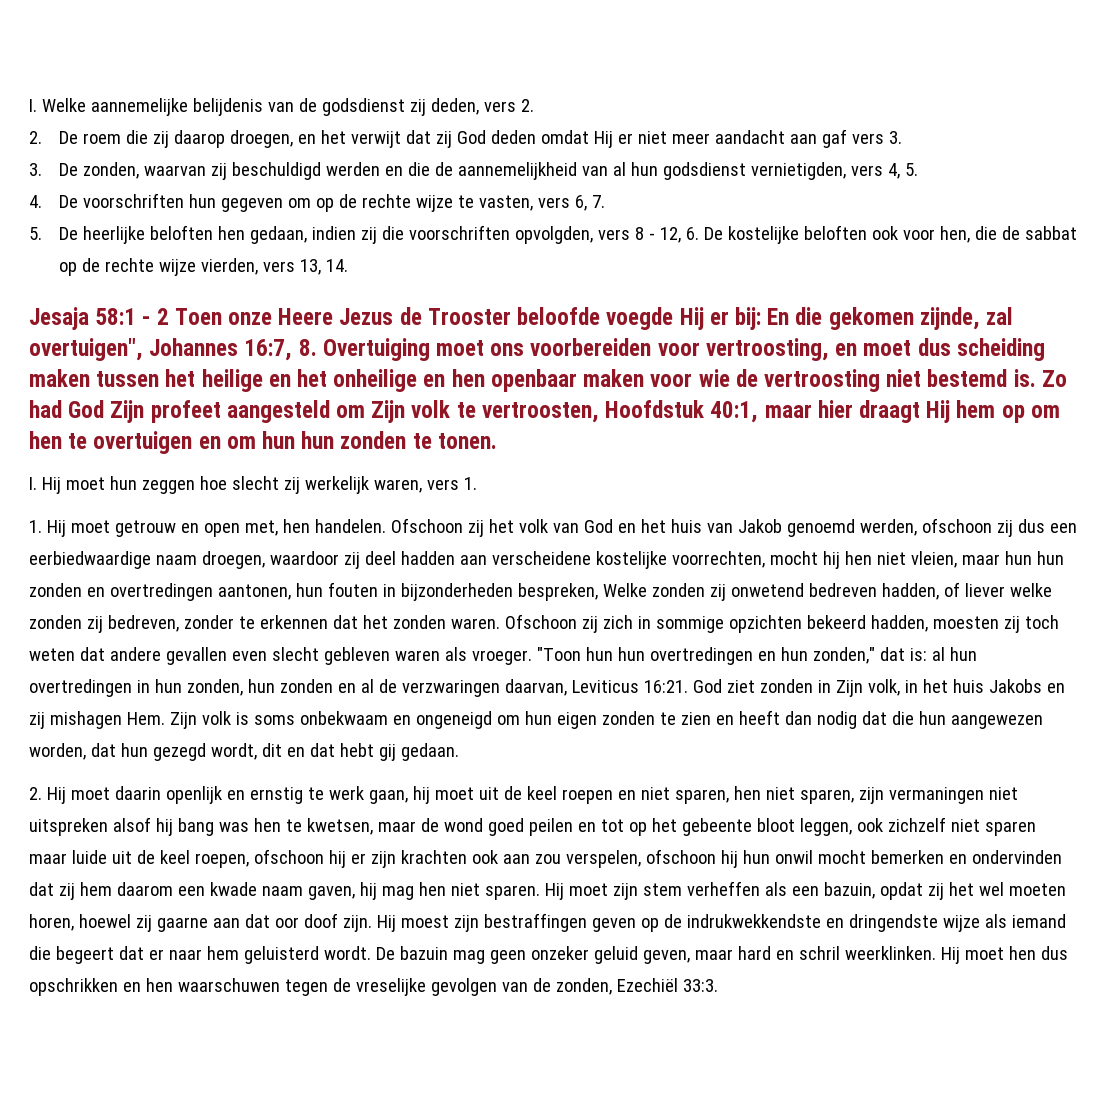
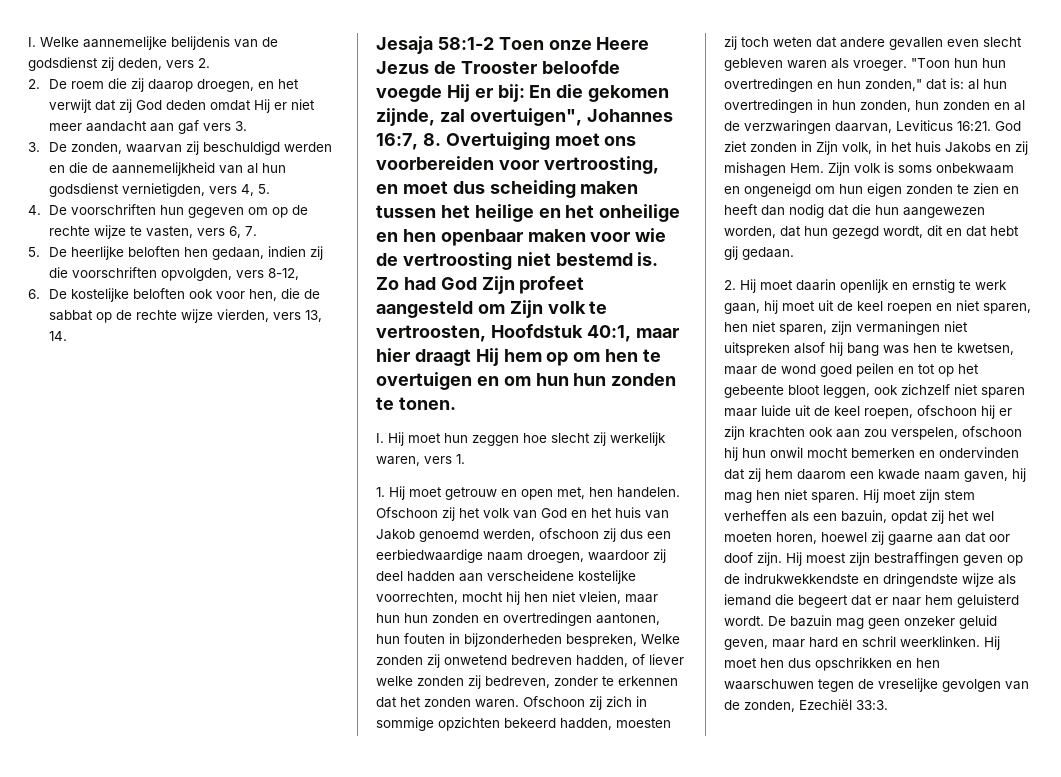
[634,227,681,243] 8 - 12, -> [268,268,300,280] 8-12, //
[95,308,169,325] 58:1 - 2 -> [437,37,494,50] 58:1-2

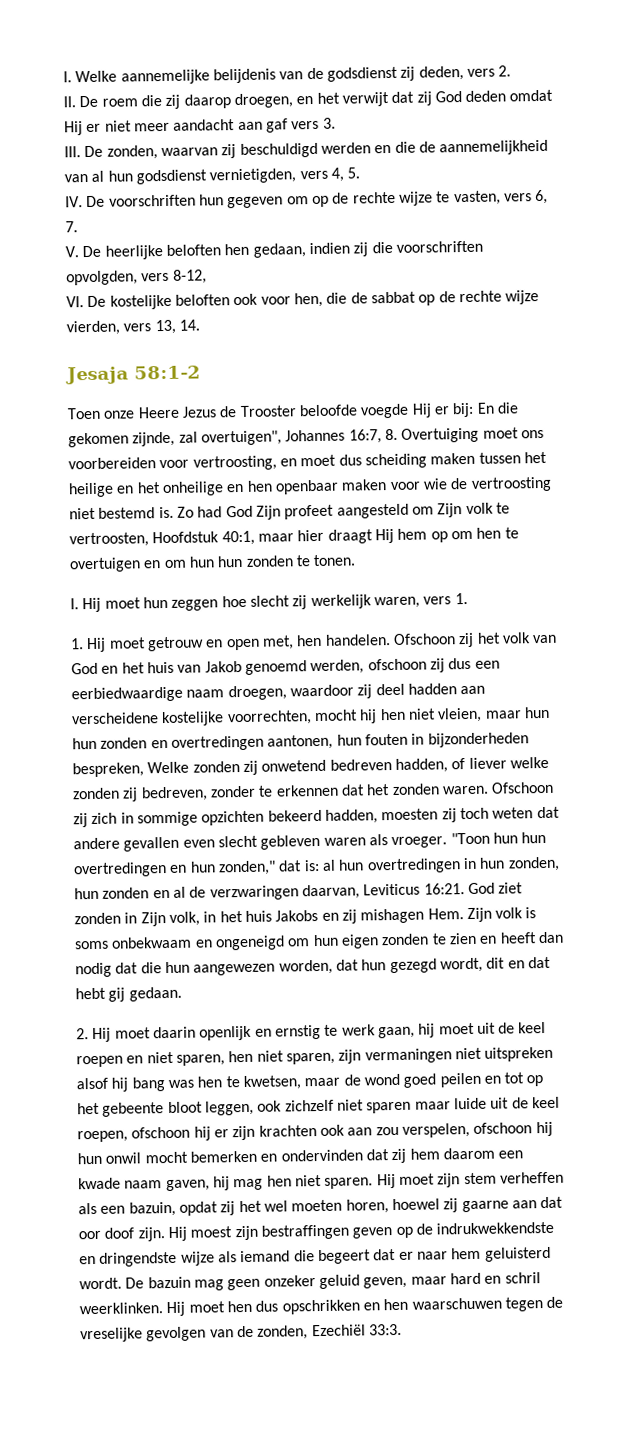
[28,79,40,89] 2. -> [63,96,76,108] II.
[28,142,40,152] 3. -> [64,146,81,158] III.
[28,205,41,215] 4. -> [65,196,83,208] IV.
[28,247,40,257] 5. -> [65,246,79,258] V.
[28,289,40,299] 6. -> [66,296,84,308] VI.
(494, 43) none -> (201, 372) //

